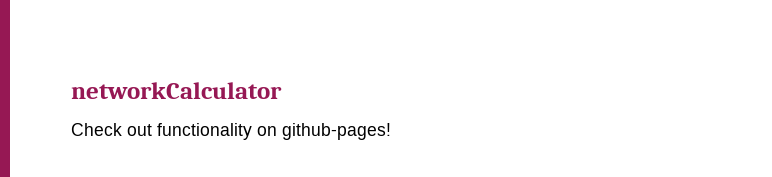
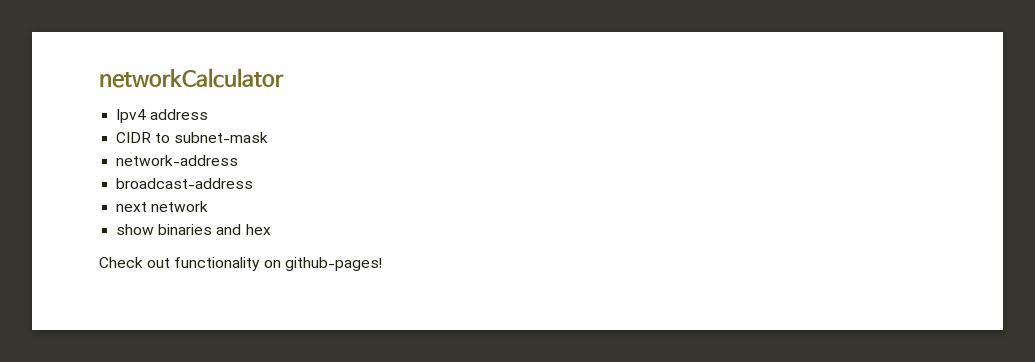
(282, 90) none -> [116,109,209,123] [116,132,269,143] [116,155,239,166] [116,178,254,189] [116,201,209,212] [116,224,271,235] // Ipv4 address // CIDR to subnet-mask // network-address // broadcast-address // next network // show binaries and hex

